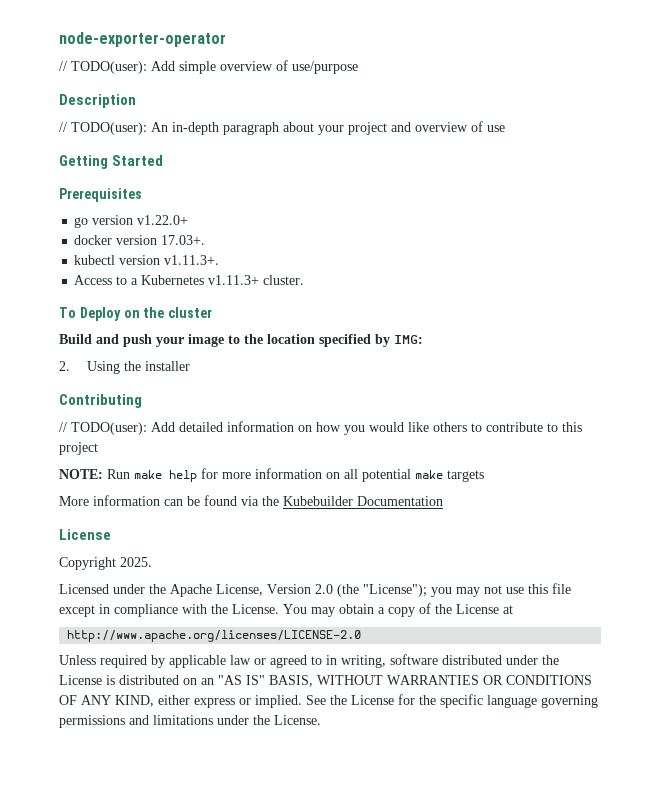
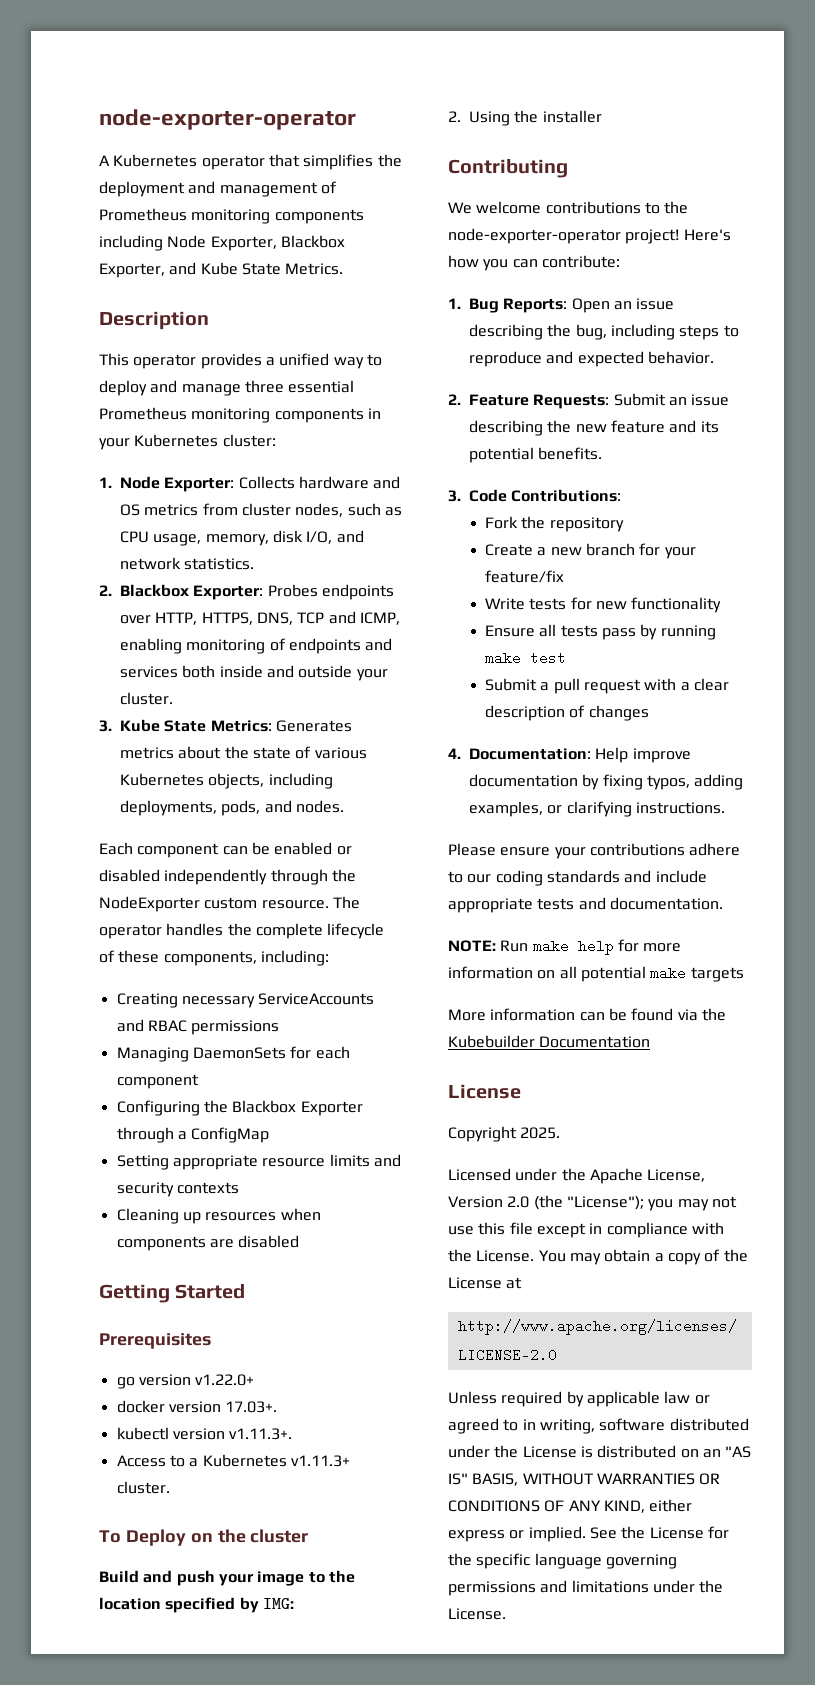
[59,60,358,74] [59,94,136,108] [59,121,505,135] // TODO(user): Add simple overview of use/purpose // Description // // TODO(user): An in-depth paragraph about your project and overview of use -> [99,154,402,170] [99,181,337,197] [99,208,364,224] [99,235,345,251] [99,262,344,278] [99,311,209,330] [99,353,382,369] [99,380,355,396] [99,407,381,423] [99,434,276,450] [99,476,401,492] [120,503,402,517] [120,530,364,546] [120,557,255,570] [99,584,394,600] [120,611,400,625] [120,638,393,654] [120,665,388,681] [120,692,173,705] [99,719,352,732] [120,746,367,759] [120,773,333,789] [120,800,344,816] [99,842,352,858] [99,869,356,885] [99,896,360,912] [99,923,385,939] [99,950,329,966] [116,993,375,1008] [116,1019,280,1035] [116,1046,350,1062] [116,1074,199,1089] [116,1100,363,1116] [116,1127,270,1143] [116,1154,401,1170] [116,1182,239,1197] [116,1208,321,1224] [116,1235,300,1251] A Kubernetes operator that simplifies the deployment and management of Prometheus monitoring components including Node Exporter, Blackbox Exporter, and Kube State Metrics. // Description // This operator provides a unified way to deploy and manage three essential Prometheus monitoring components in your Kubernetes cluster: // 1. Node Exporter: Collects hardware and OS metrics from cluster nodes, such as CPU usage, memory, disk I/O, and network statistics. // 2. Blackbox Exporter: Probes endpoints over HTTP, HTTPS, DNS, TCP and ICMP, enabling monitoring of endpoints and services both inside and outside your cluster. // 3. Kube State Metrics: Generates metrics about the state of various Kubernetes objects, including deployments, pods, and nodes. // Each component can be enabled or disabled independently through the NodeExporter custom resource. The operator handles the complete lifecycle of these components, including: // Creating necessary ServiceAccounts and RBAC permissions // Managing DaemonSets for each component // Configuring the Blackbox Exporter through a ConfigMap // Setting appropriate resource limits and security contexts // Cleaning up resources when components are disabled
[59,421,582,435] [59,442,98,455] // TODO(user): Add detailed information on how you would like others to contribute to this project -> [448,201,689,214] [448,228,731,244] [448,255,620,271] [448,298,675,313] [469,324,739,340] [469,351,714,367] [448,393,730,409] [469,420,719,436] [469,447,603,463] [448,489,622,502] [484,516,624,532] [484,543,696,559] [484,570,564,583] [484,597,722,613] [484,624,716,640] [484,651,566,665] [484,678,729,694] [484,705,649,721] [448,747,691,763] [469,774,744,790] [469,801,725,817] [448,843,741,859] [448,870,707,886] [448,897,723,913] We welcome contributions to the node-exporter-operator project! Here's how you can contribute: // 1. Bug Reports: Open an issue describing the bug, including steps to reproduce and expected behavior. // 2. Feature Requests: Submit an issue describing the new feature and its potential benefits. // 3. Code Contributions: // Fork the repository // Create a new branch for your feature/fix // Write tests for new functionality // Ensure all tests pass by running make test // Submit a pull request with a clear description of changes // 4. Documentation: Help improve documentation by fixing typos, adding examples, or clarifying instructions. // Please ensure your contributions adhere to our coding standards and include appropriate tests and documentation.

